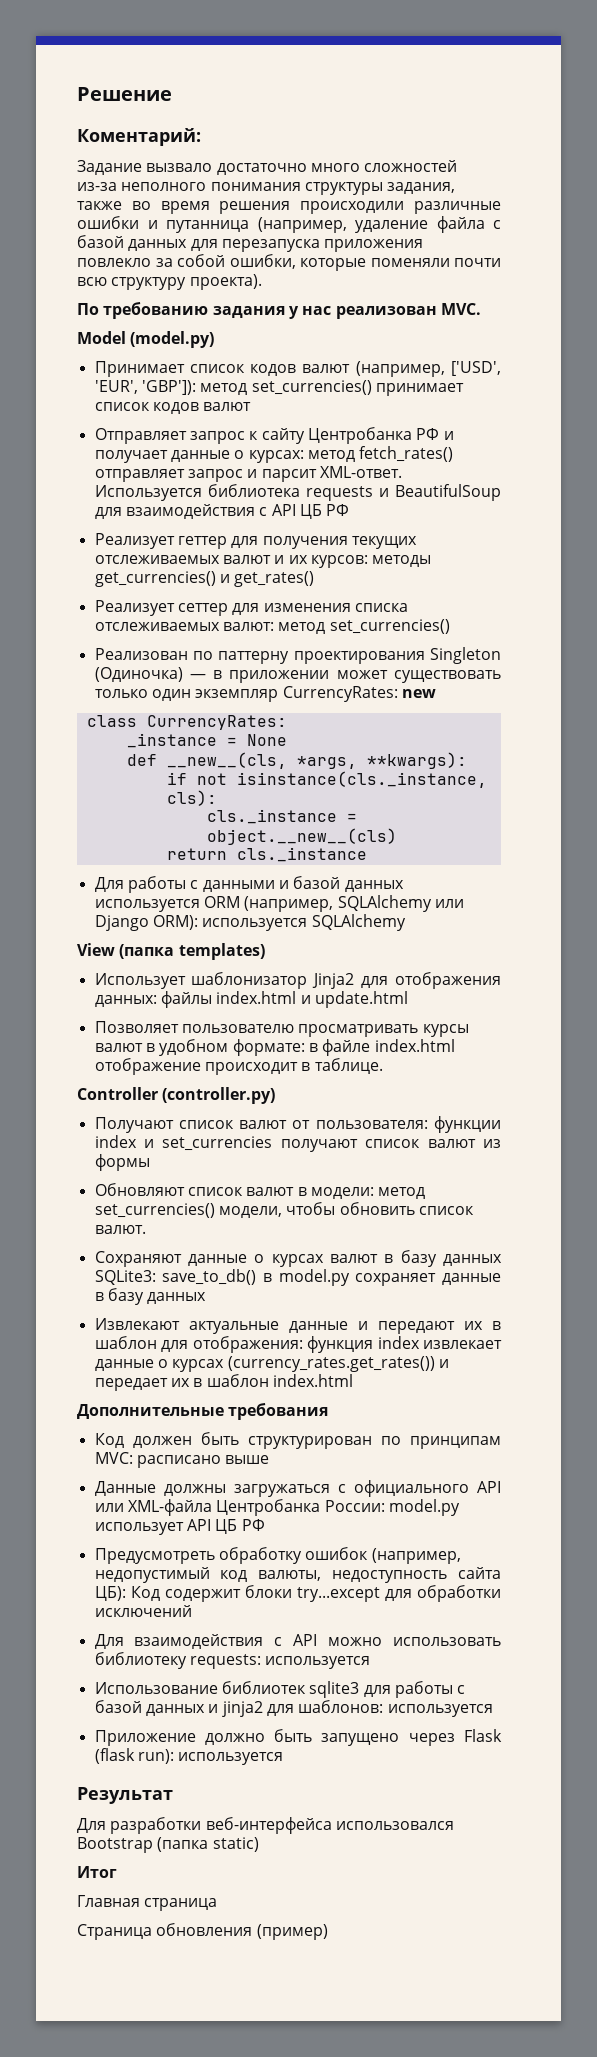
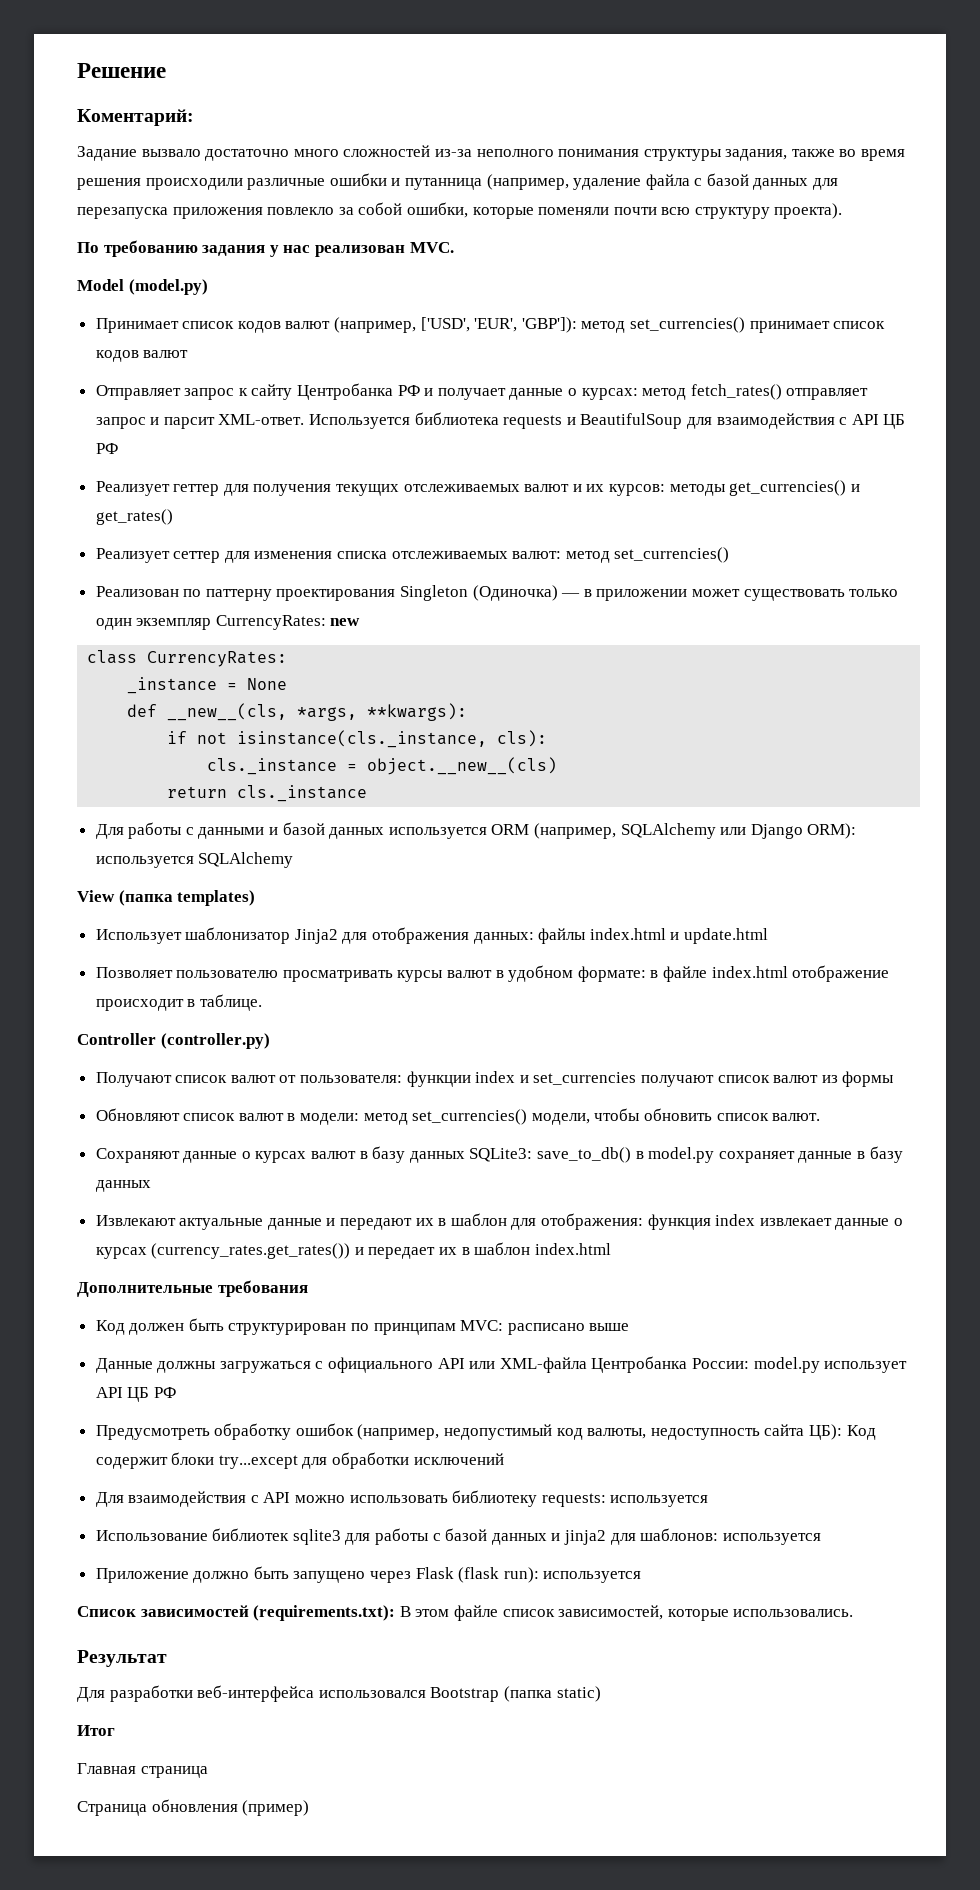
(284, 1758) none -> [77,1605,854,1621] // Список зависимостей (requirements.txt): В этом файле список зависимостей, которые использовались.

